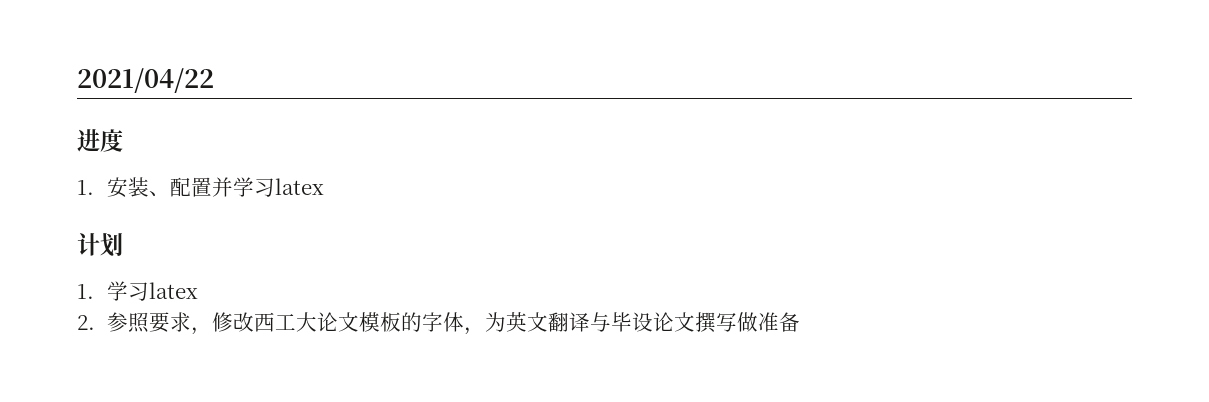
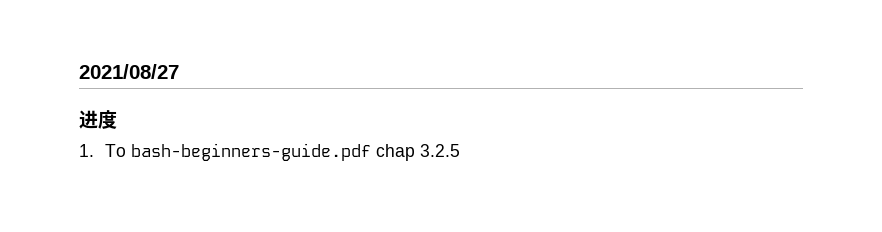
[77,68,214,93] 2021/04/22 -> [79,64,179,79] 2021/08/27
[107,177,325,198] [77,233,123,257] [77,281,199,301] [77,312,801,335] 安装、配置并学习latex // 计划 // 1.学习latex // 2.参照要求，修改西工大论文模板的字体，为英文翻译与毕设论文撰写做准备 -> [105,143,461,161] To bash-beginners-guide.pdf chap 3.2.5

